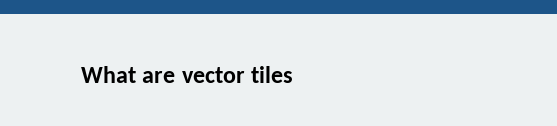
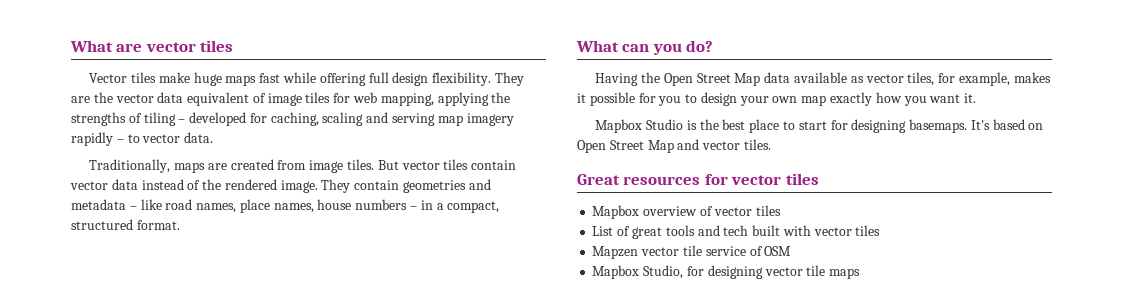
(294, 74) none -> [89,72,524,86] [71,92,511,106] [71,112,514,126] [71,132,214,146] [89,159,517,173] [70,179,491,193] [71,199,500,213] [71,219,180,230] [576,40,714,55] [595,72,1051,86] [577,92,977,106] [595,119,1044,133] [577,139,771,153] [577,173,819,185] [592,205,781,219] [592,225,881,239] [592,245,792,259] [592,265,861,279] // Vector tiles make huge maps fast while offering full design flexibility. They are the vector data equivalent of image tiles for web mapping, applying the strengths of tiling – developed for caching, scaling and serving map imagery rapidly – to vector data. // Traditionally, maps are created from image tiles. But vector tiles contain vector data instead of the rendered image. They contain geometries and metadata – like road names, place names, house numbers – in a compact, structured format. // What can you do? // Having the Open Street Map data available as vector tiles, for example, makes it possible for you to design your own map exactly how you want it. // Mapbox Studio is the best place to start for designing basemaps. It's based on Open Street Map and vector tiles. // Great resources for vector tiles // Mapbox overview of vector tiles // List of great tools and tech built with vector tiles // Mapzen vector tile service of OSM // Mapbox Studio, for designing vector tile maps

